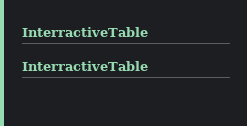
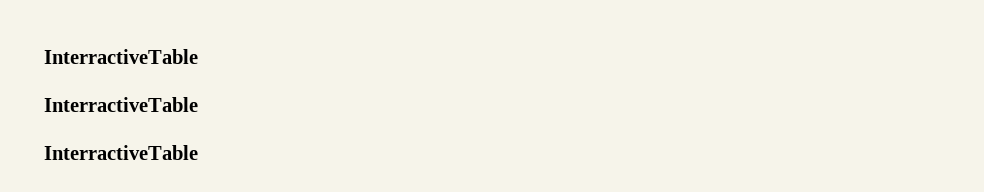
[22,27,148,37] [22,61,148,71] InterractiveTable // InterractiveTable -> [44,49,198,64] [44,97,198,112] [44,145,198,160] InterractiveTable // InterractiveTable // InterractiveTable

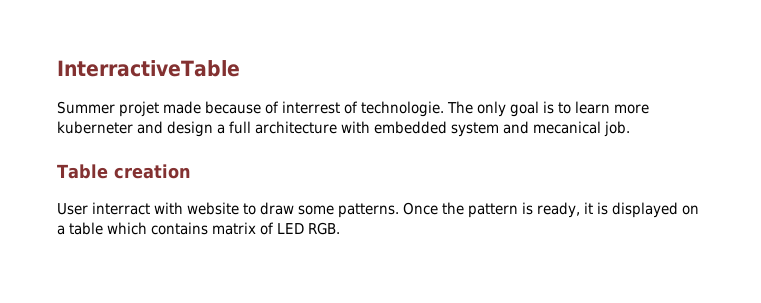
[44,49,198,64] [44,97,198,112] [44,145,198,160] InterractiveTable // InterractiveTable // InterractiveTable -> [57,60,240,77] [57,101,649,117] [57,121,630,137] [57,164,191,179] [57,202,699,218] [57,222,340,235] InterractiveTable // Summer projet made because of interrest of technologie. The only goal is to learn more kuberneter and design a full architecture with embedded system and mecanical job. // Table creation // User interract with website to draw some patterns. Once the pattern is ready, it is displayed on a table which contains matrix of LED RGB.

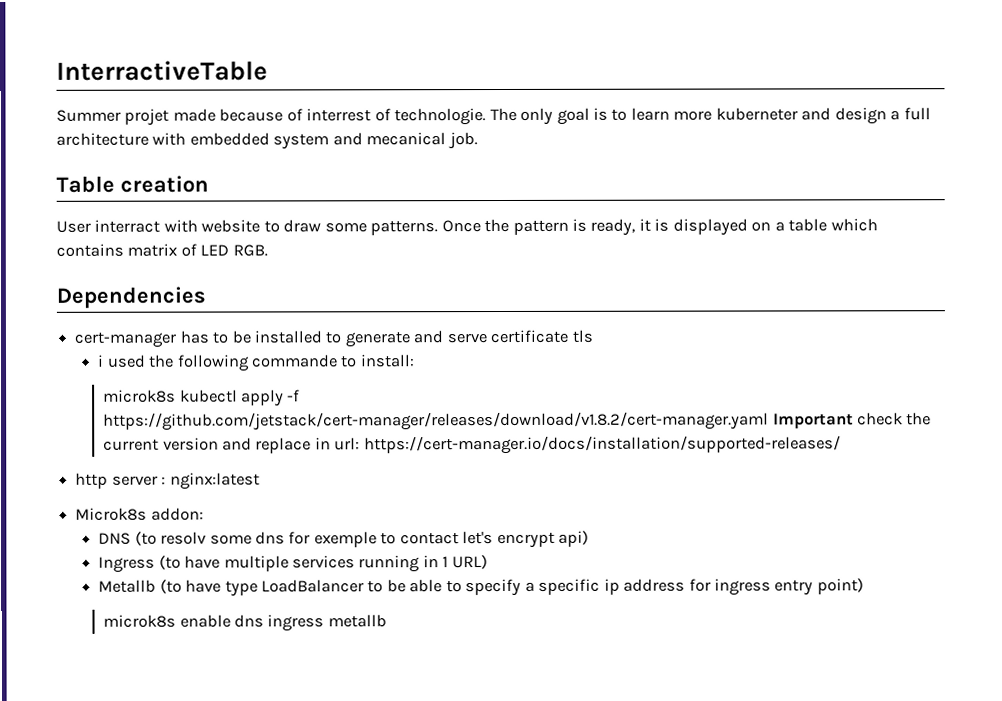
(340, 228) none -> [56,286,206,309] [74,329,593,348] [98,354,415,372] [103,389,301,407] [103,411,932,431] [103,435,841,455] [75,472,260,490] [75,507,204,521] [98,530,590,549] [98,555,488,573] [98,578,864,597] [103,614,387,632] // Dependencies // cert-manager has to be installed to generate and serve certificate tls // i used the following commande to install: // microk8s kubectl apply -f https://github.com/jetstack/cert-manager/releases/download/v1.8.2/cert-manager.yaml Important check the current version and replace in url: https://cert-manager.io/docs/installation/supported-releases/ // http server : nginx:latest // Microk8s addon: // DNS (to resolv some dns for exemple to contact let's encrypt api) // Ingress (to have multiple services running in 1 URL) // Metallb (to have type LoadBalancer to be able to specify a specific ip address for ingress entry point) // microk8s enable dns ingress metallb

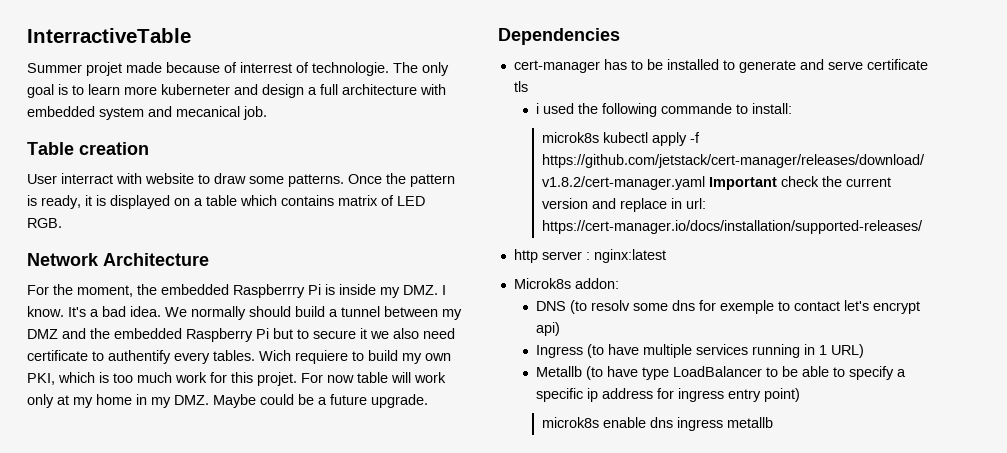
(268, 250) none -> [27,253,209,266] [27,284,446,298] [27,306,462,320] [27,328,455,342] [27,350,451,364] [27,372,446,386] [27,394,428,408] // Network Architecture // For the moment, the embedded Raspberrry Pi is inside my DMZ. I know. It's a bad idea. We normally should build a tunnel between my DMZ and the embedded Raspberry Pi but to secure it we also need certificate to authentify every tables. Wich requiere to build my own PKI, which is too much work for this projet. For now table will work only at my home in my DMZ. Maybe could be a future upgrade.

